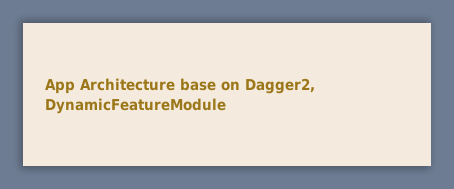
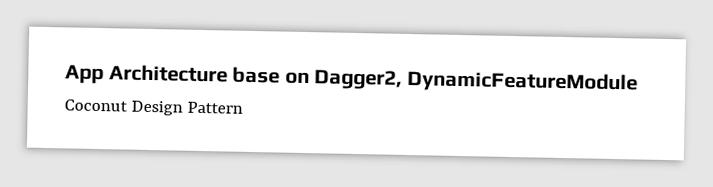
(226, 106) none -> [64,99,243,116] // Coconut Design Pattern

